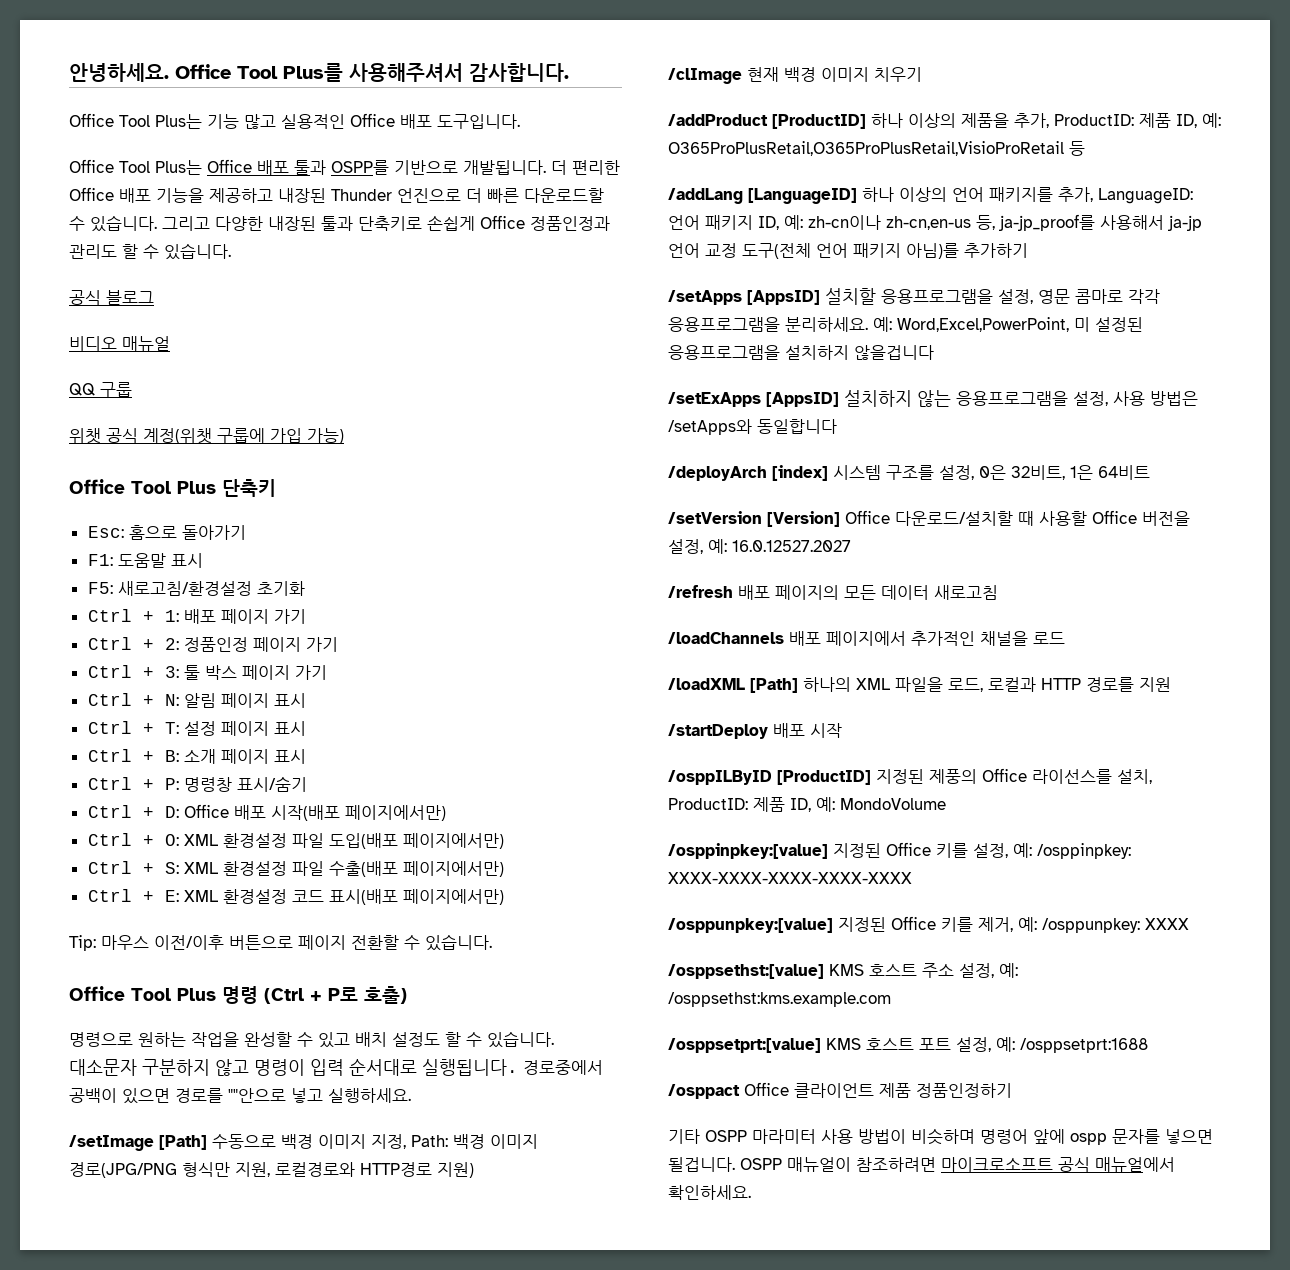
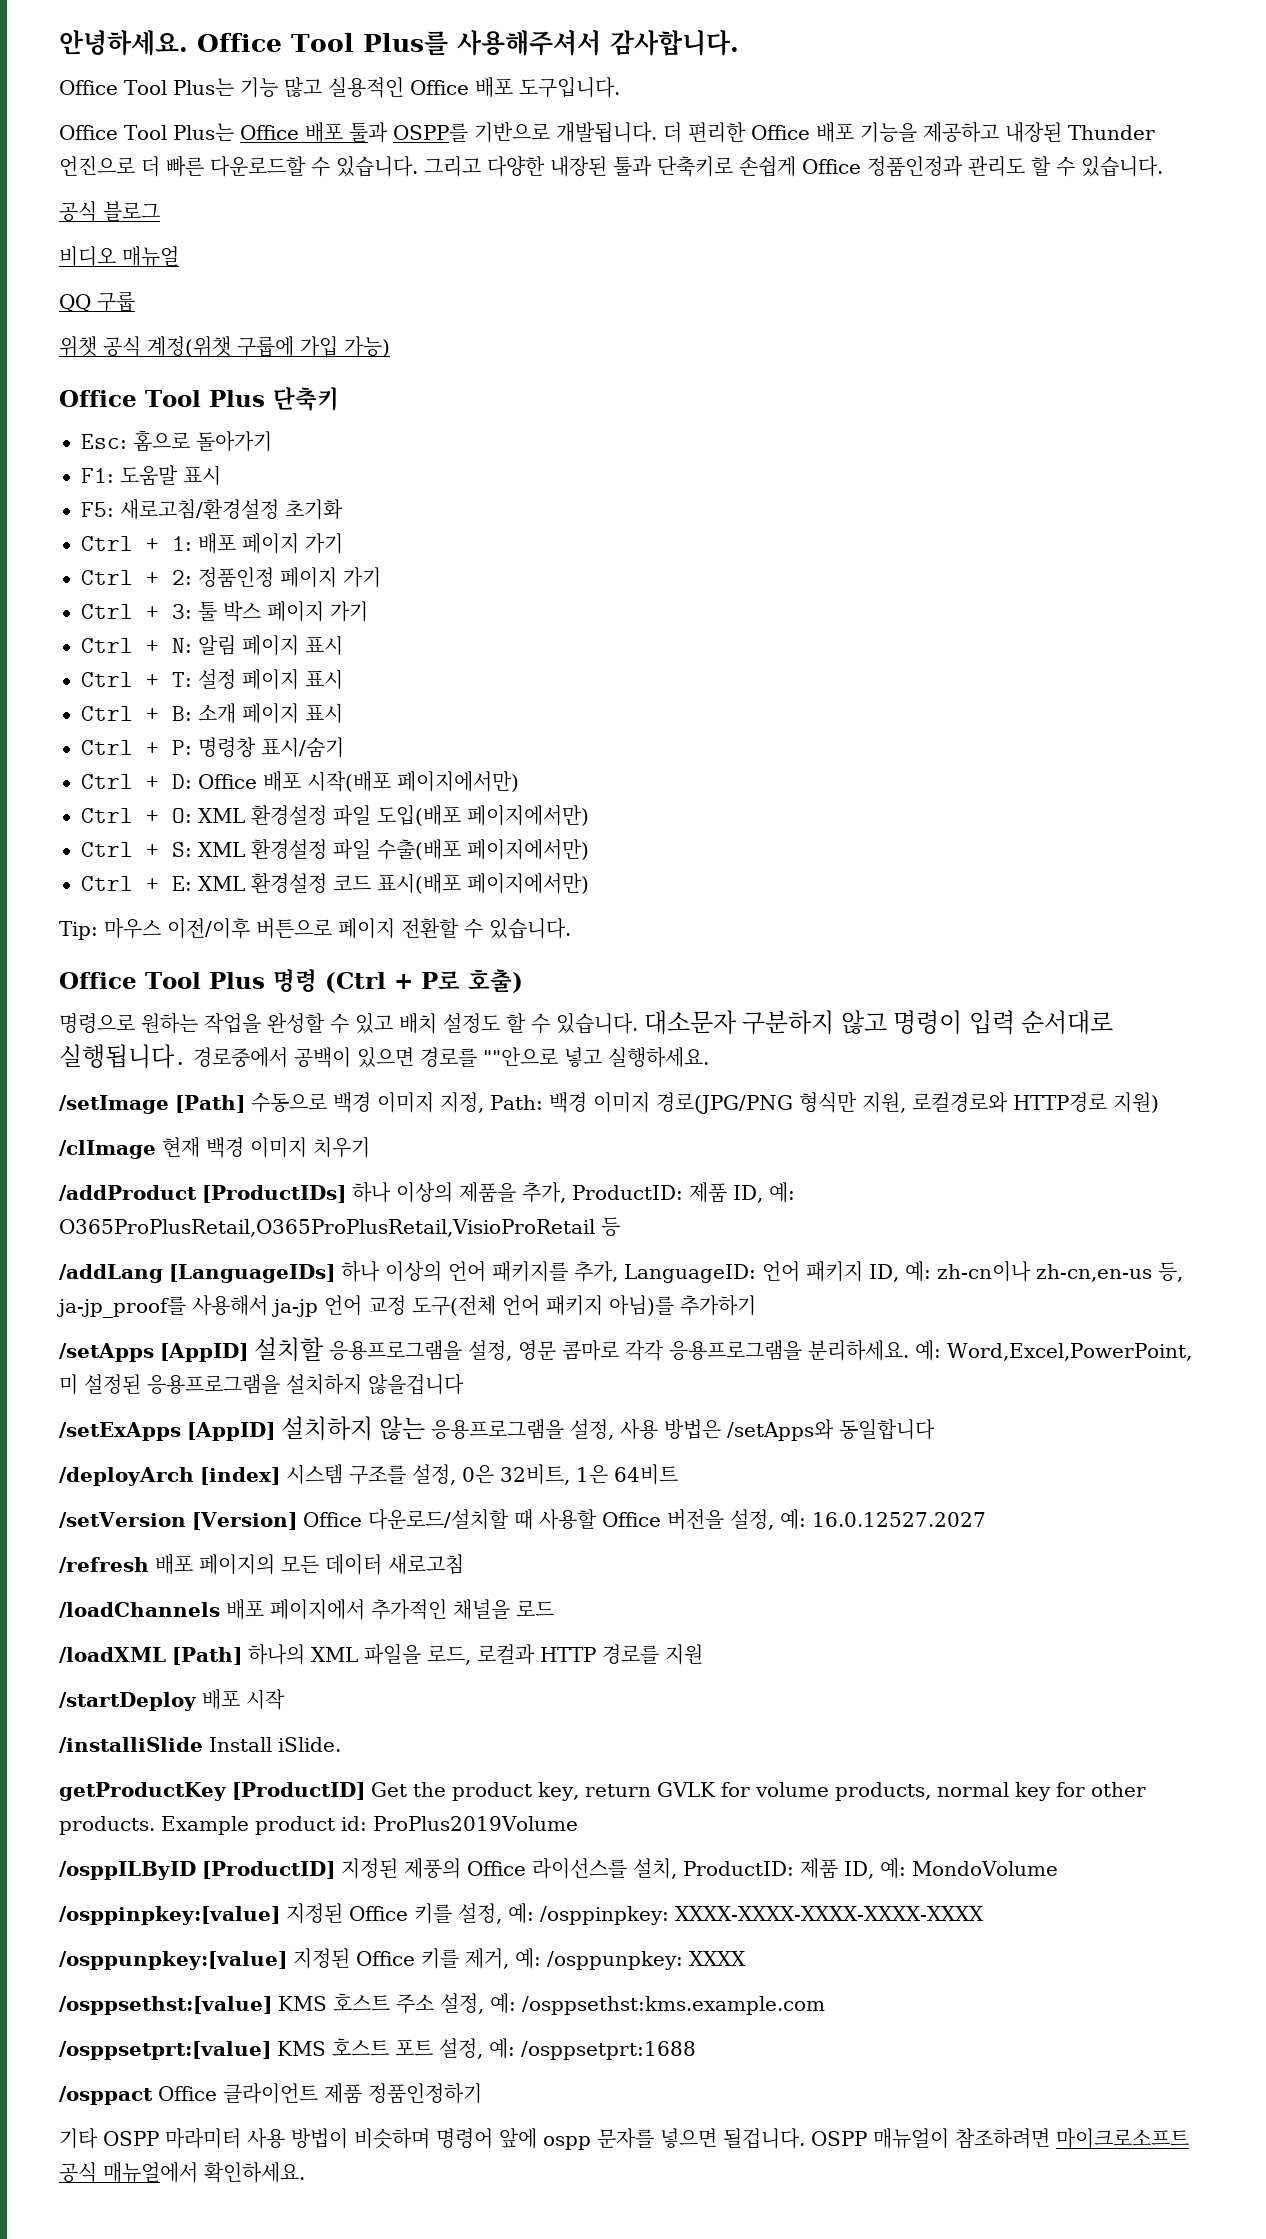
[772,114,866,129] [ProductID] -> [202,1185,346,1203] [ProductIDs]
[748,188,857,204] [LanguageID] -> [169,1264,335,1283] [LanguageIDs]
[747,290,820,305] [AppsID] -> [160,1343,248,1362] [AppID]
[766,392,839,407] [AppsID] -> [187,1422,275,1441] [AppID]
(842, 730) none -> [59,1737,341,1753] [59,1782,1146,1801] [59,1816,578,1835] // /installiSlide Install iSlide. // getProductKey [ProductID] Get the product key, return GVLK for volume products, normal key for other products. Example product id: ProPlus2019Volume

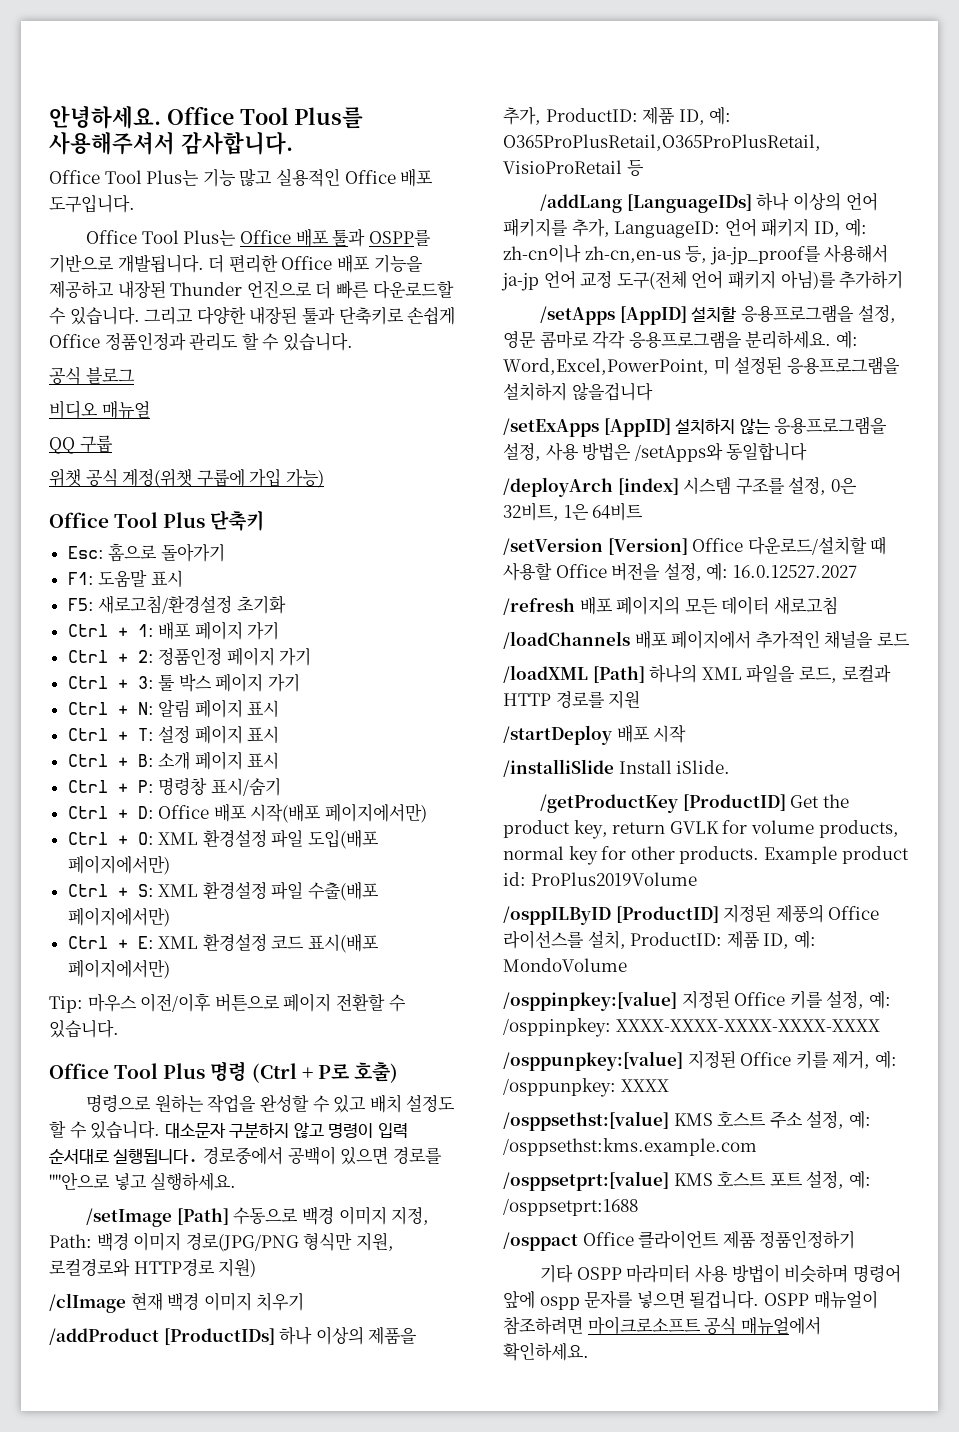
[59,1782,227,1801] getProductKey -> [540,794,679,813] /getProductKey

